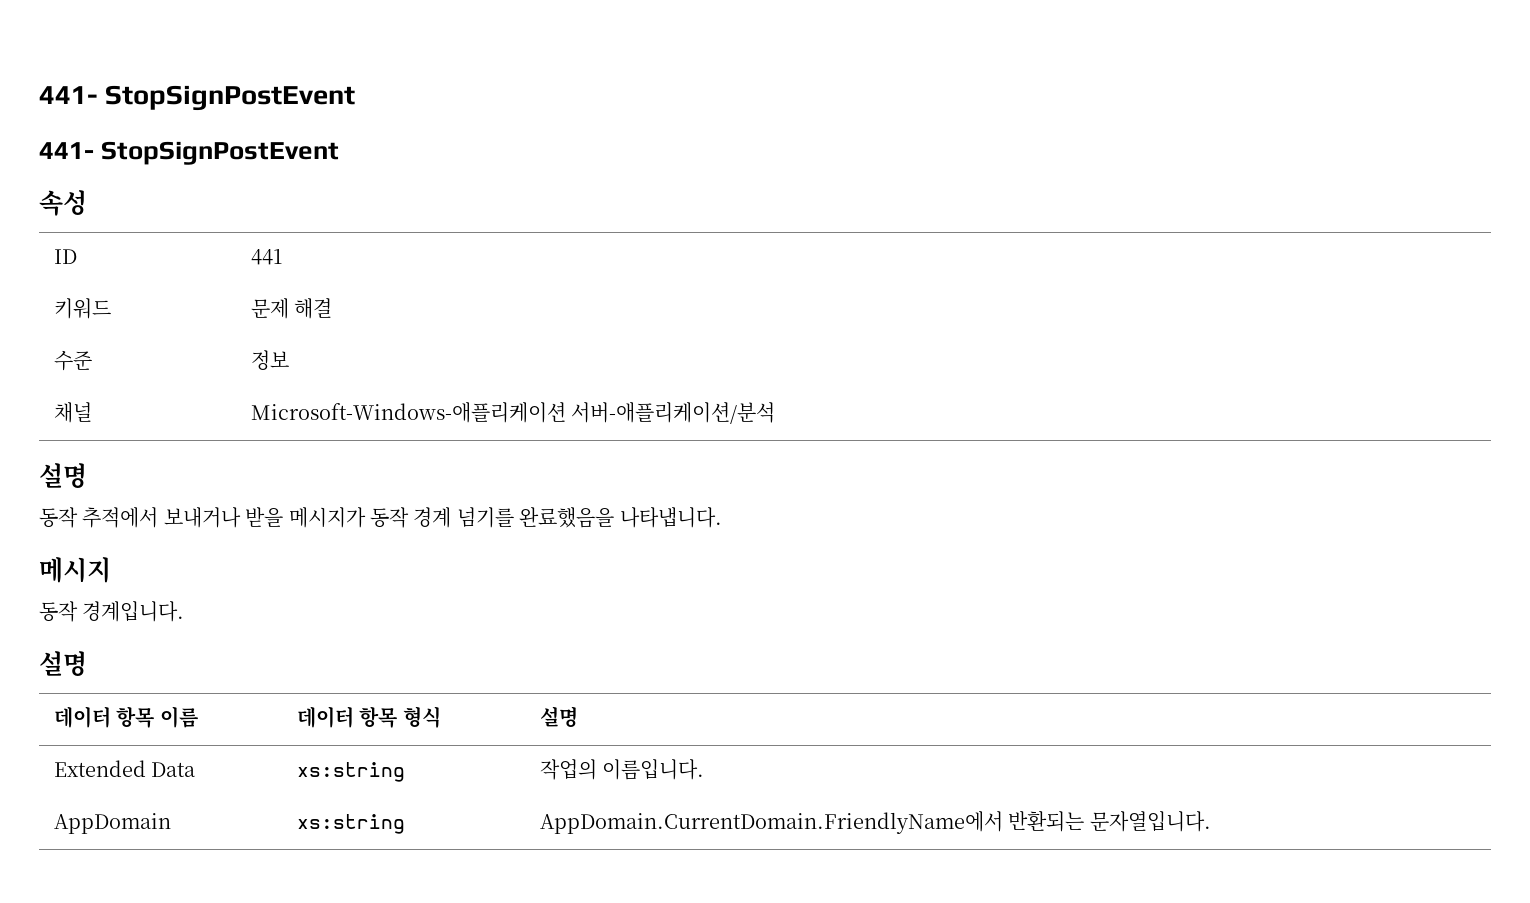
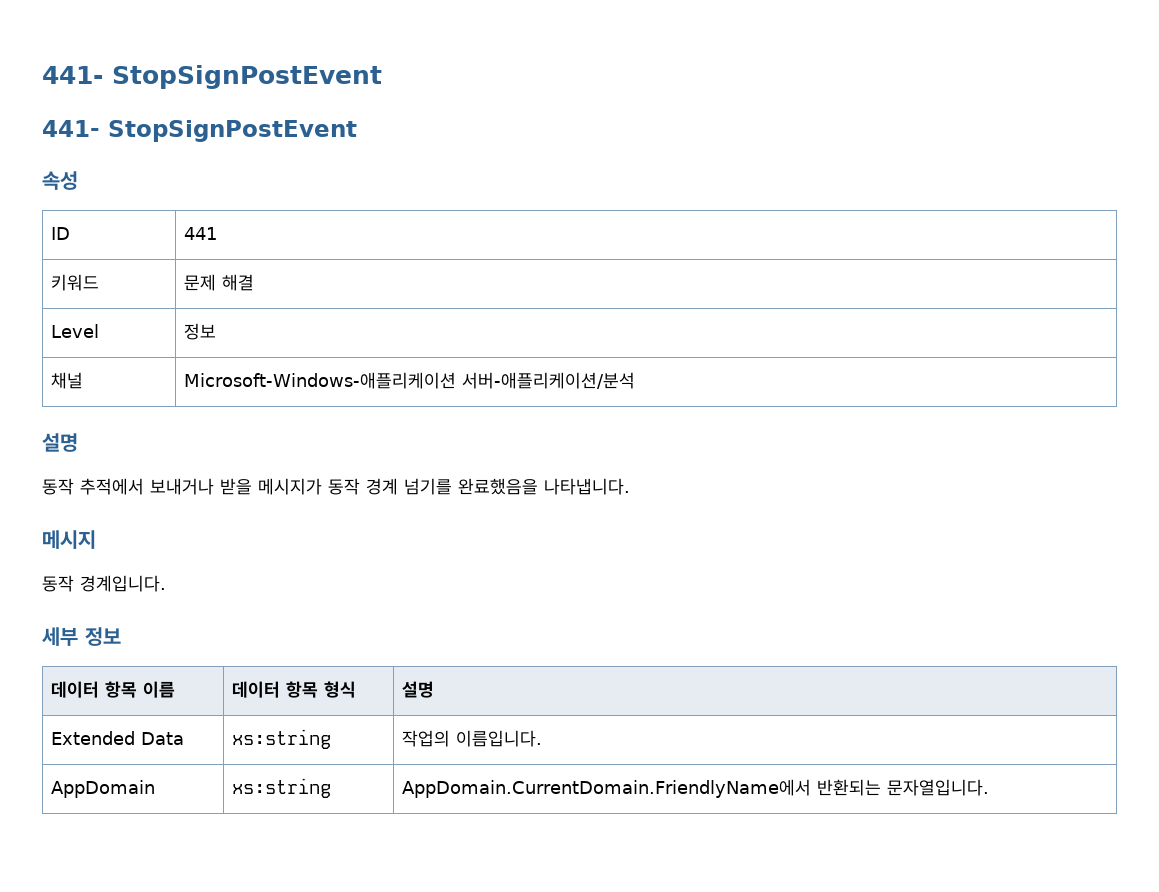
[53,350,92,371] 수준 -> [50,324,99,338] Level
[39,651,87,676] 설명 -> [42,627,121,646] 세부 정보

